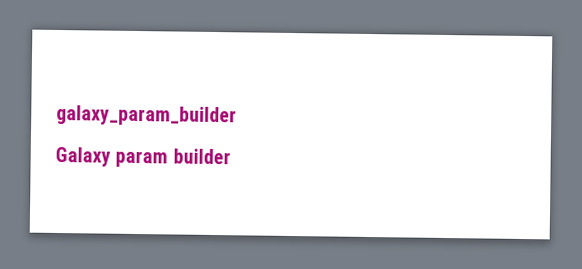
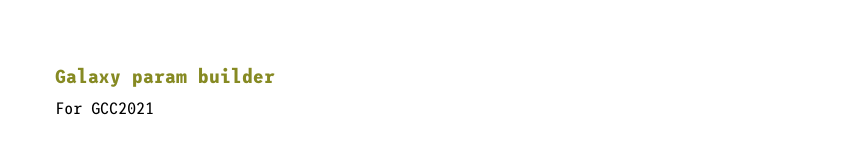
[56,104,237,127] galaxy_param_builder // -> (55, 77) none
(231, 156) none -> [55,102,154,115] // For GCC2021

